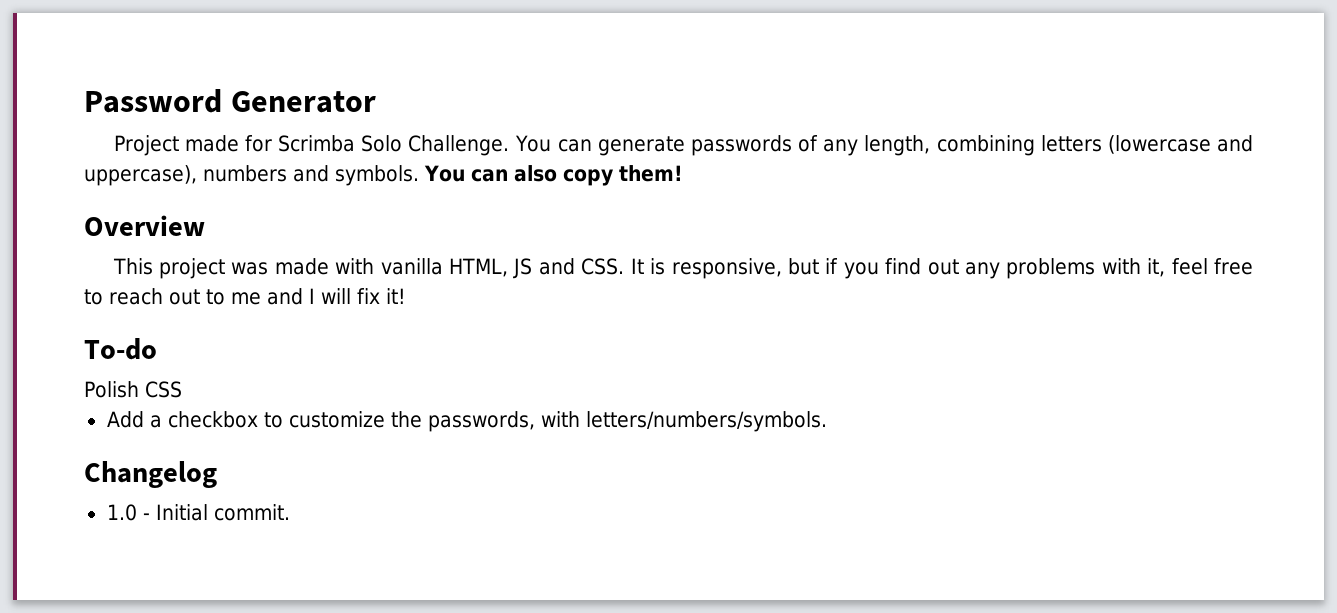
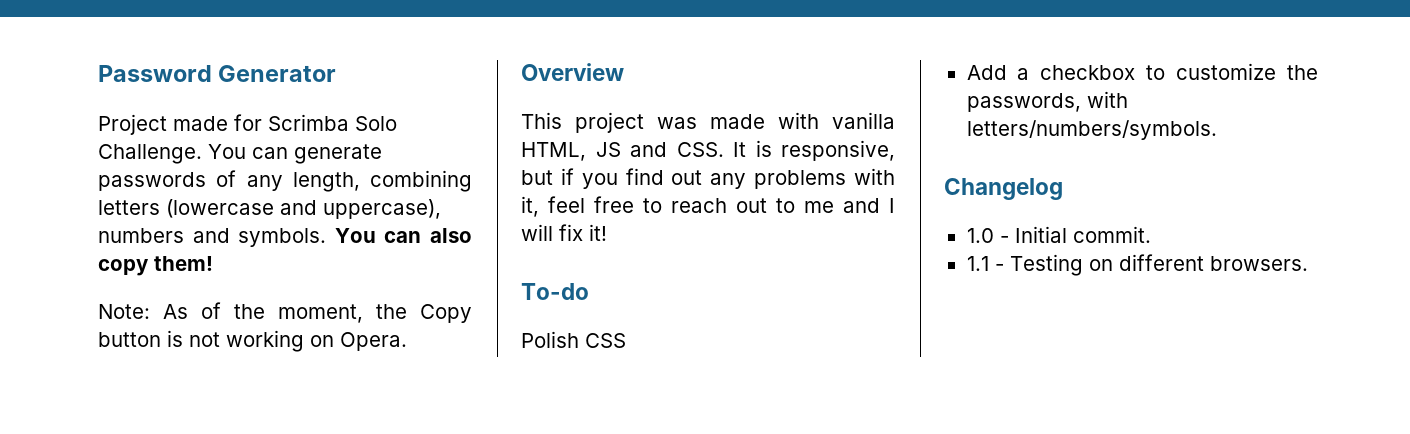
(683, 173) none -> [98,302,472,323] [98,330,407,352] // Note: As of the moment, the Copy button is not working on Opera.
(290, 512) none -> [966,254,1308,276] // 1.1 - Testing on different browsers.

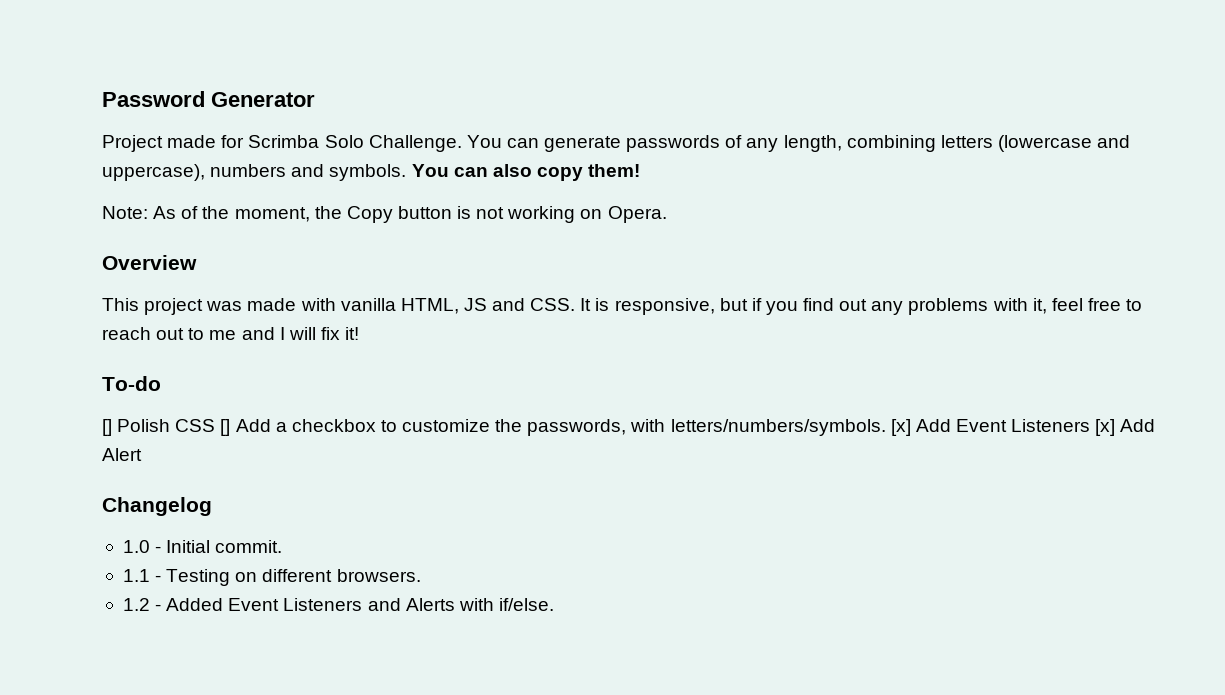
(589, 291) none -> [102,419,112,436] []
(626, 340) // -> [220,419,231,436] []
(1217, 130) none -> [890,419,1156,436] [102,448,142,461] [x] Add Event Listeners [x] Add Alert
(1308, 263) none -> [122,598,554,611] // 1.2 - Added Event Listeners and Alerts with if/else.

